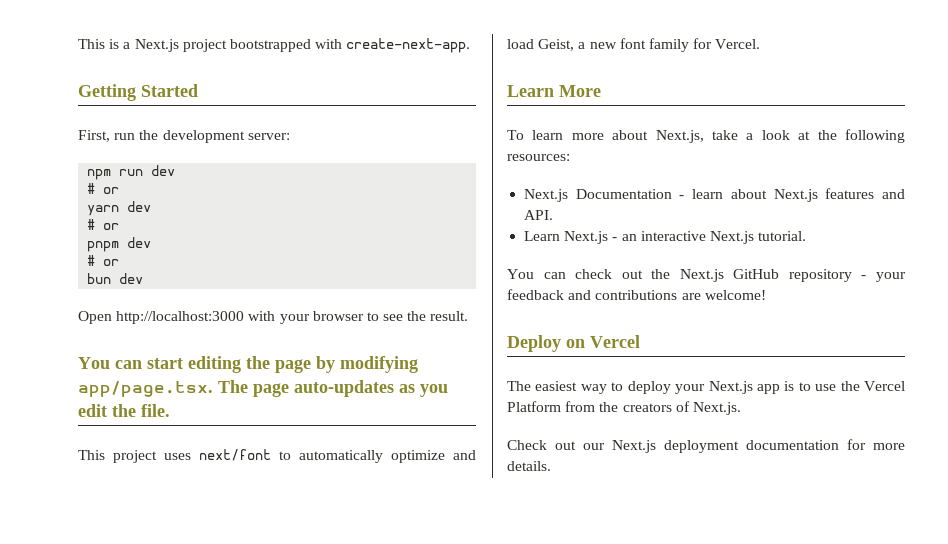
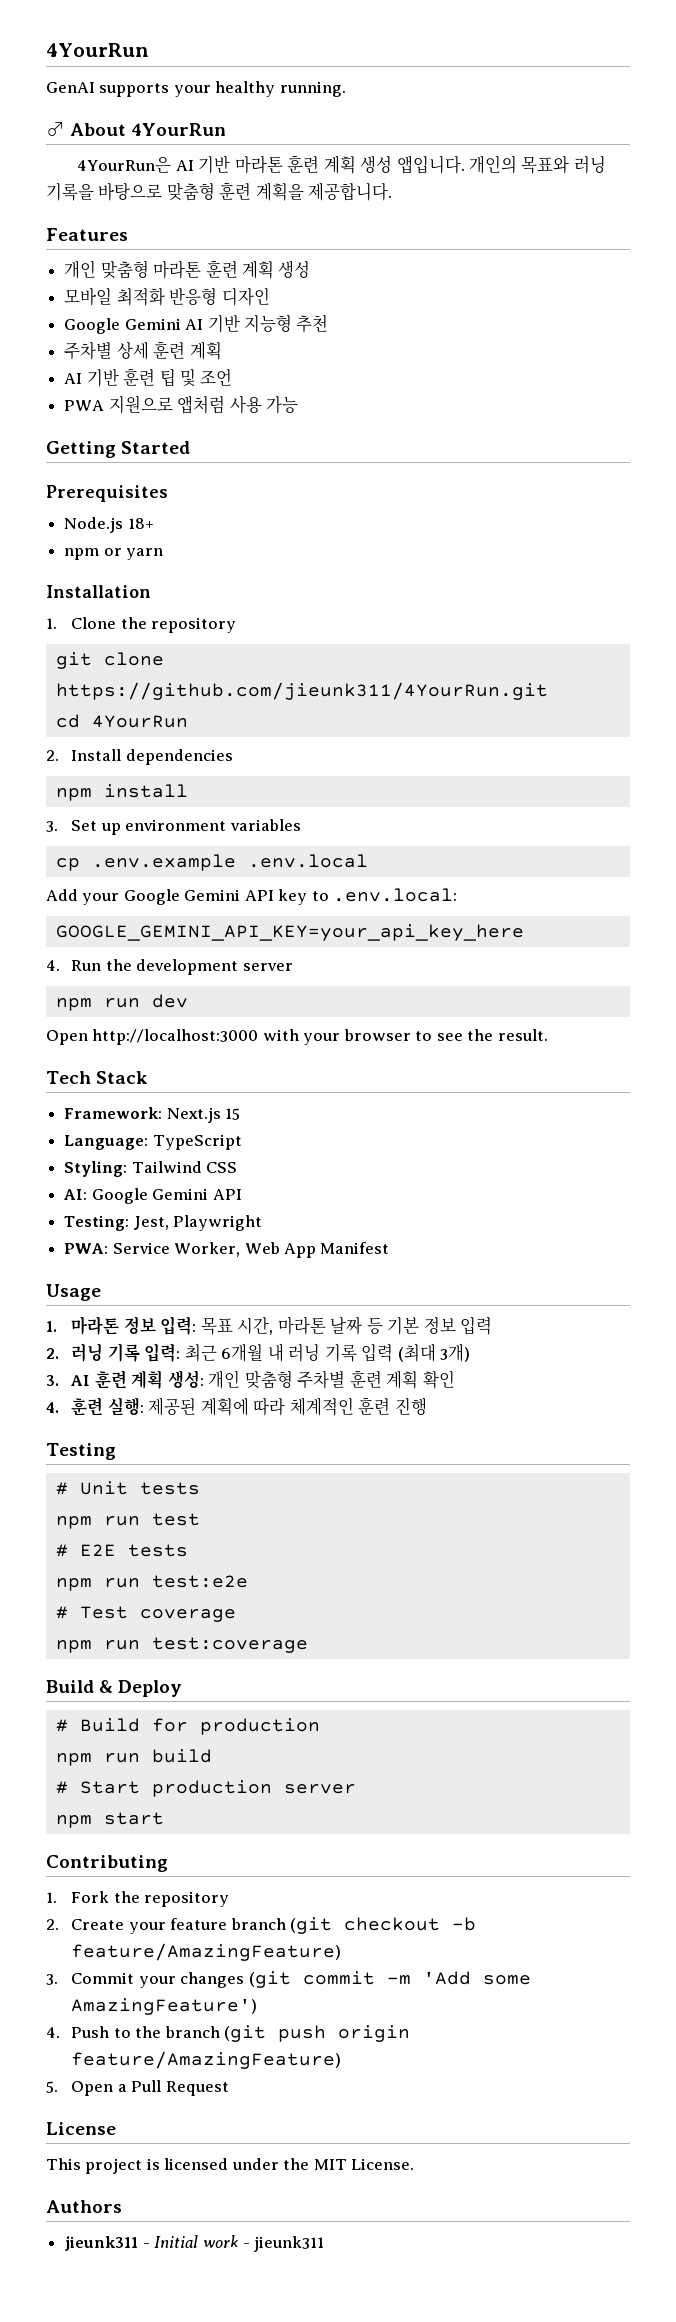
[78,38,471,53] [78,84,198,101] [78,130,136,142] This is a Next.js project bootstrapped with create-next-app. // Getting Started // First, run -> [46,43,149,57] [46,81,346,97] [46,122,227,136] [77,155,606,174] [46,182,393,201] [46,228,128,241] [64,260,311,279] [64,287,270,306] [64,314,329,334] [64,341,222,360] [64,368,233,387] [64,395,298,414] [46,441,191,458] [46,485,168,502] [64,517,154,533] [64,548,164,560] [46,585,151,598] [46,617,237,633] [55,652,164,669] [55,682,548,700] [55,714,188,728] [46,749,233,765] [55,784,188,801] [46,819,301,835] [55,854,368,871] [46,888,458,905] [55,924,524,941] [46,960,102,971] 4YourRun // GenAI supports your healthy running. // ♂ About 4YourRun // 4YourRun은 AI 기반 마라톤 훈련 계획 생성 앱입니다. 개인의 목표와 러닝 기록을 바탕으로 맞춤형 훈련 계획을 제공합니다. // Features // 개인 맞춤형 마라톤 훈련 계획 생성 // 모바일 최적화 반응형 디자인 // Google Gemini AI 기반 지능형 추천 // 주차별 상세 훈련 계획 // AI 기반 훈련 팁 및 조언 // PWA 지원으로 앱처럼 사용 가능 // Getting Started // Prerequisites // Node.js 18+ // npm or yarn // Installation // 1. Clone the repository // git clone https://github.com/jieunk311/4YourRun.git // cd 4YourRun // 2. Install dependencies // npm install // 3. Set up environment variables // cp .env.example .env.local // Add your Google Gemini API key to .env.local: // GOOGLE_GEMINI_API_KEY=your_api_key_here // 4. Run
[247,133,290,140] server: -> [242,963,293,971] server
[87,183,120,194] [87,201,152,216] [87,219,120,230] [87,237,152,252] [87,255,120,266] [87,273,144,284] // # or // yarn dev // # or // pnpm dev // # or // bun dev -> (188, 1001) none
[78,356,418,373] [78,380,448,397] [78,404,170,417] [78,449,476,463] [507,38,761,52] [507,85,601,97] [507,129,905,143] [507,154,570,161] [524,188,905,202] [524,210,554,220] [524,231,807,244] [507,269,906,282] [507,289,766,300] [507,335,640,352] [507,381,905,394] [507,401,741,415] [507,439,905,453] [507,461,551,471] You can start editing the page by modifying app/page.tsx. The page auto-updates as you edit the file. // This project uses next/font to automatically optimize and load Geist, a new font family for Vercel. // Learn More // To learn more about Next.js, take a look at the following resources: // Next.js Documentation - learn about Next.js features and API. // Learn Next.js - an interactive Next.js tutorial. // You can check out the Next.js GitHub repository - your feedback and contributions are welcome! // Deploy on Vercel // The easiest way to deploy your Next.js app is to use the Vercel Platform from the creators of Next.js. // Check out our Next.js deployment documentation for more details. -> [46,1071,149,1084] [64,1107,241,1123] [64,1134,242,1150] [64,1161,238,1177] [64,1188,242,1204] [64,1215,263,1231] [64,1242,390,1258] [46,1284,101,1301] [46,1316,492,1335] [46,1343,470,1362] [46,1370,455,1389] [46,1397,427,1416] [46,1443,116,1460] [55,1481,200,1495] [55,1513,200,1529] [55,1544,188,1557] [55,1575,248,1591] [55,1606,236,1622] [55,1637,308,1653] [46,1680,183,1697] [55,1718,320,1735] [55,1749,212,1766] [55,1780,356,1797] [55,1812,164,1828] [46,1855,168,1872] [46,1891,230,1907] [46,1917,477,1934] [71,1943,342,1961] [46,1971,531,1988] [71,1998,258,2015] [46,2025,411,2042] [71,2051,342,2069] [46,2080,229,2096] [46,2122,116,2135] [46,2158,415,2174] [46,2200,122,2213] [64,2235,325,2252] Tech Stack // Framework: Next.js 15 // Language: TypeScript // Styling: Tailwind CSS // AI: Google Gemini API // Testing: Jest, Playwright // PWA: Service Worker, Web App Manifest // Usage // 1. 마라톤 정보 입력: 목표 시간, 마라톤 날짜 등 기본 정보 입력 // 2. 러닝 기록 입력: 최근 6개월 내 러닝 기록 입력 (최대 3개) // 3. AI 훈련 계획 생성: 개인 맞춤형 주차별 훈련 계획 확인 // 4. 훈련 실행: 제공된 계획에 따라 체계적인 훈련 진행 // Testing // # Unit tests // npm run test // # E2E tests // npm run test:e2e // # Test coverage // npm run test:coverage // Build & Deploy // # Build for production // npm run build // # Start production server // npm start // Contributing // 1. Fork the repository // 2. Create your feature branch (git checkout -b feature/AmazingFeature) // 3. Commit your changes (git commit -m 'Add some AmazingFeature') // 4. Push to the branch (git push origin feature/AmazingFeature) // 5. Open a Pull Request // License // This project is licensed under the MIT License. // Authors // jieunk311 - Initial work - jieunk311

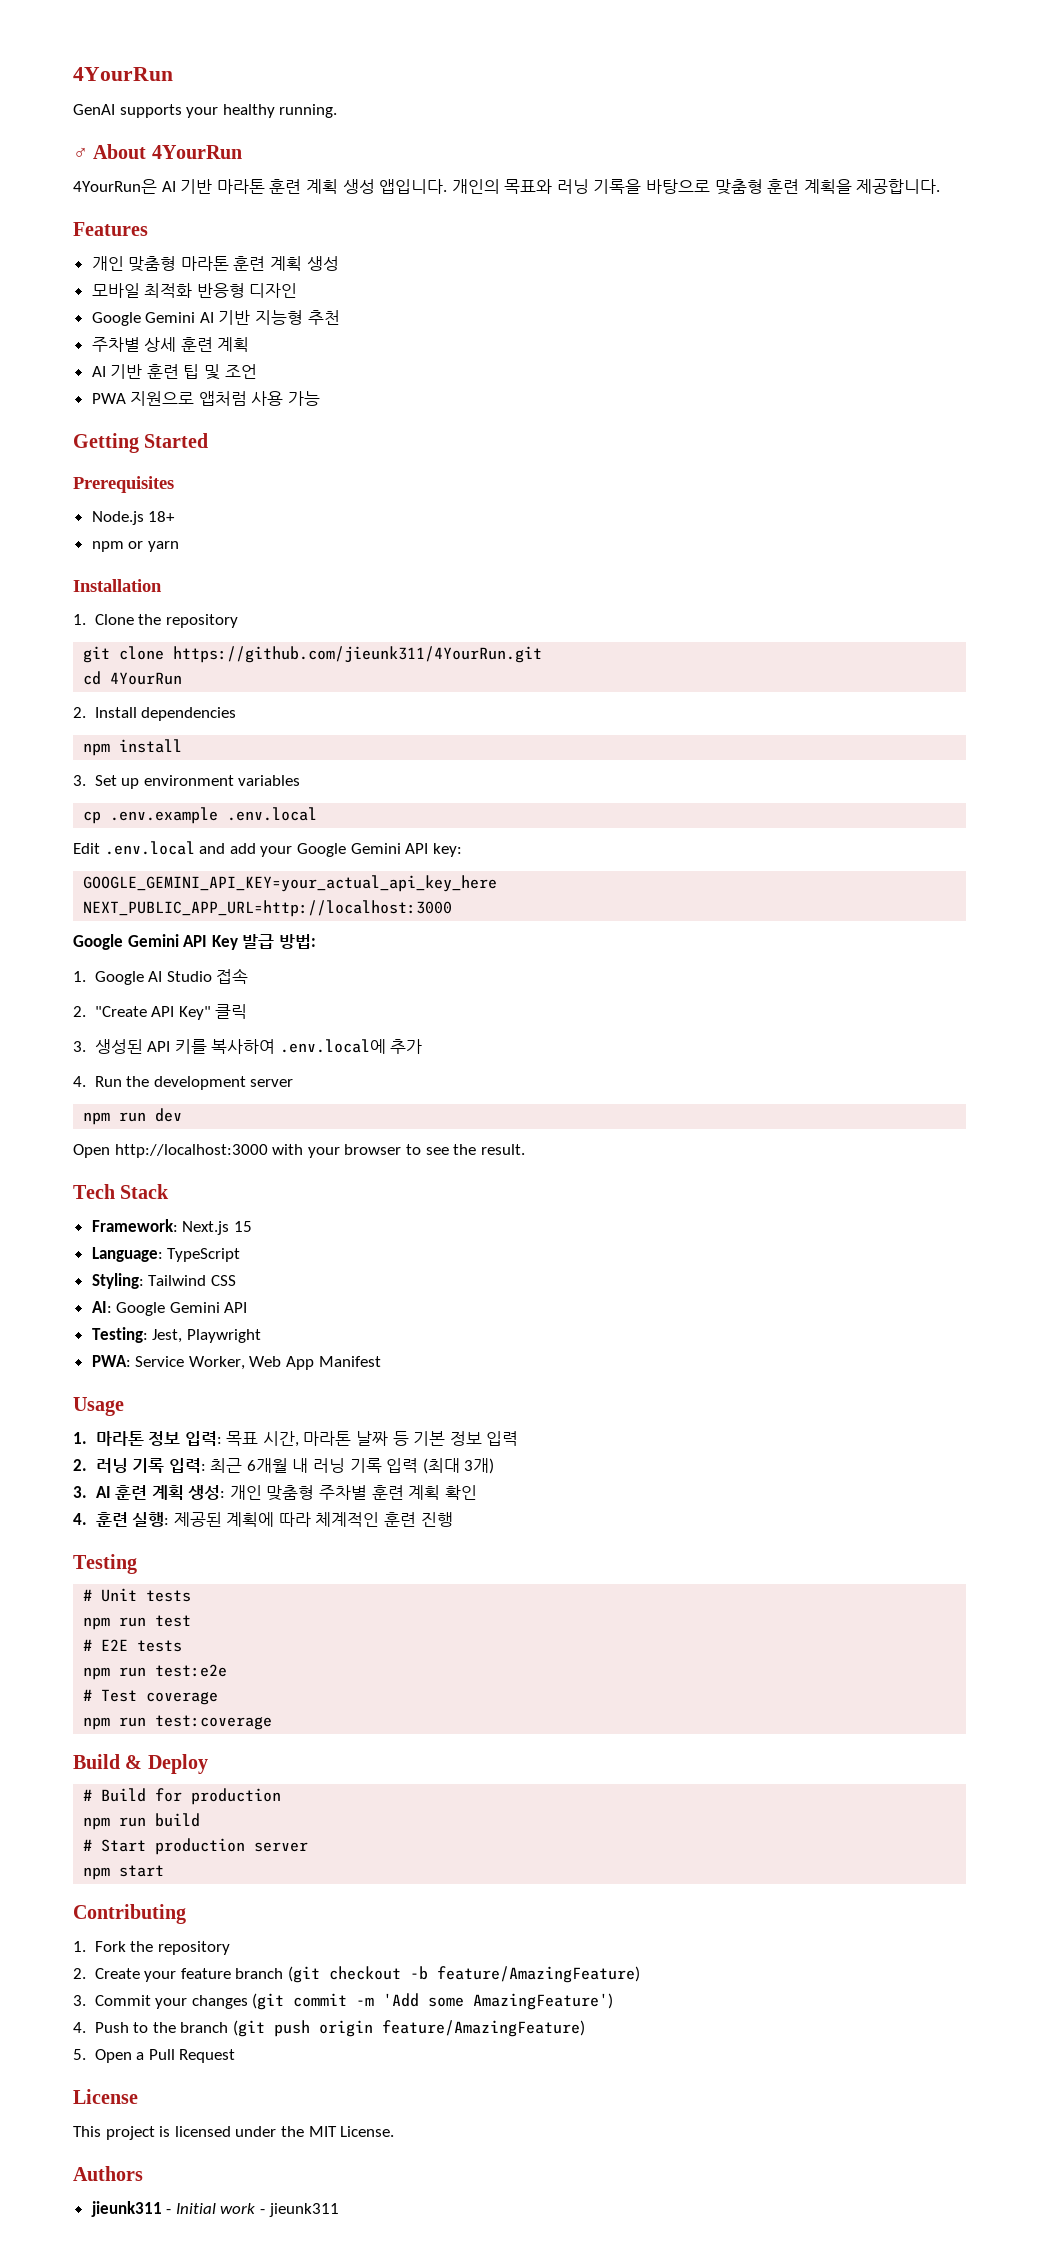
[46,888,458,905] [55,924,524,941] Add your Google Gemini API key to .env.local: // GOOGLE_GEMINI_API_KEY=your_api_key_here -> [73,841,462,857] [83,875,498,892] [83,900,453,917] [73,934,316,950] [73,968,249,985] [73,1004,248,1020] [73,1039,423,1054] Edit .env.local and add your Google Gemini API key: // GOOGLE_GEMINI_API_KEY=your_actual_api_key_here // NEXT_PUBLIC_APP_URL=http://localhost:3000 // Google Gemini API Key 발급 방법: // 1. Google AI Studio 접속 // 2. "Create API Key" 클릭 // 3. 생성된 API 키를 복사하여 .env.local에 추가

